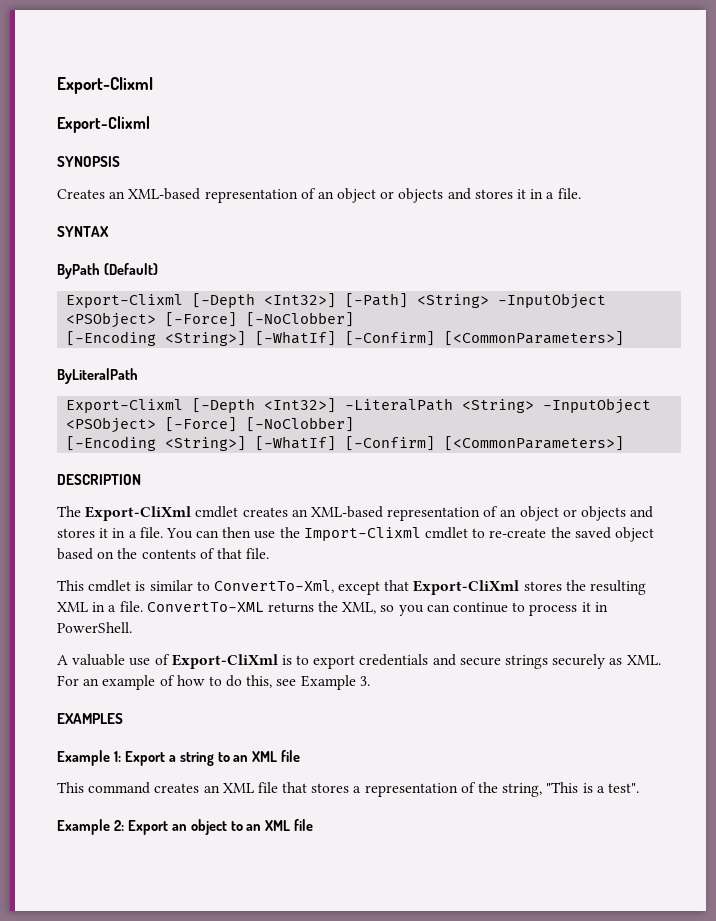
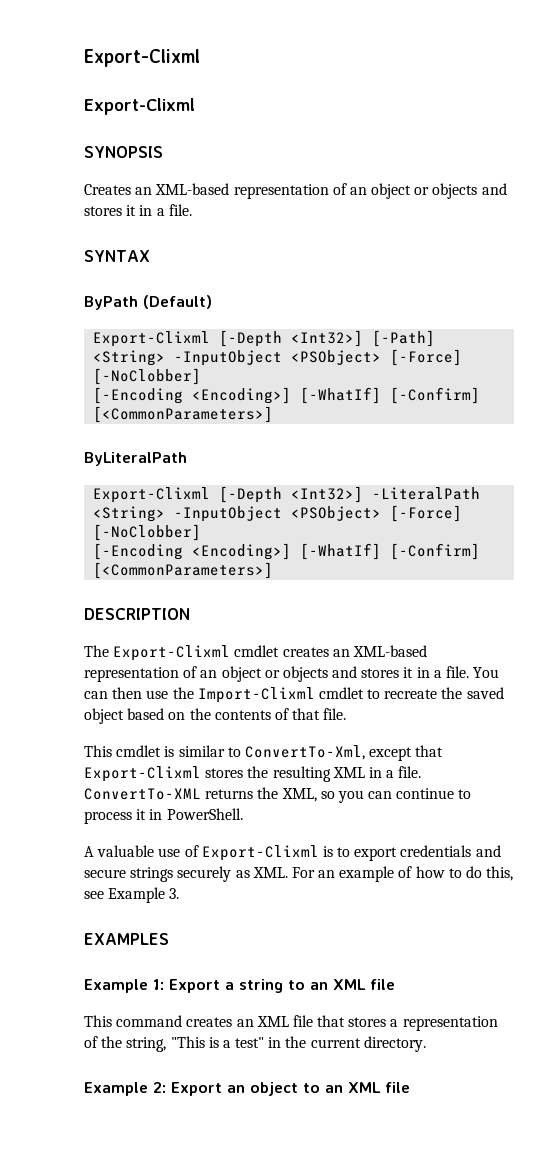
[165,331,247,346] <String>] -> [192,387,292,404] <Encoding>]
[165,436,247,451] <String>] -> [192,543,292,560] <Encoding>]
[85,506,192,521] Export-CliXml -> [113,645,231,661] Export-Clixml
[489,528,547,538] re-create -> [384,689,438,699] recreate
[413,580,520,595] Export-CliXml -> [84,766,201,782] Export-Clixml
[171,654,278,669] Export-CliXml -> [201,845,319,861] Export-Clixml
[607,783,639,793] test". -> [235,1036,426,1052] test" in the current directory.

